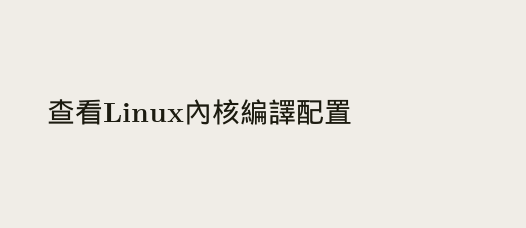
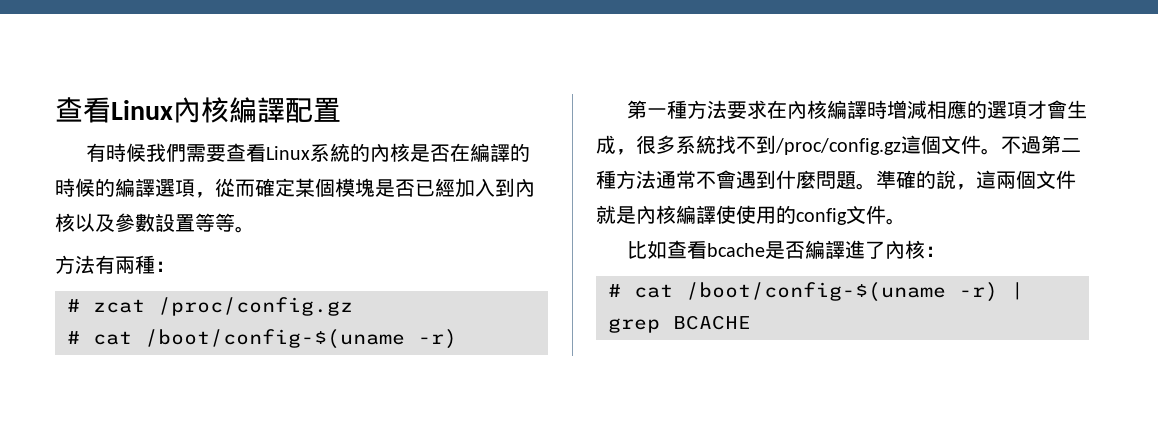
(352, 111) none -> [85,143,530,162] [55,178,535,198] [55,213,255,233] [55,255,175,274] [67,297,353,316] [67,329,457,349] [626,100,1087,119] [596,135,1081,155] [596,170,1076,190] [596,205,906,225] [626,240,945,259] [608,282,1024,302] [608,315,751,333] // 有時候我們需要查看Linux系統的內核是否在編譯的時候的編譯選項，從而確定某個模塊是否已經加入到內核以及參數設置等等。 // 方法有兩種： // # zcat /proc/config.gz // # cat /boot/config-$(uname -r) // 第一種方法要求在內核編譯時增減相應的選項才會生成，很多系統找不到/proc/config.gz這個文件。不過第二種方法通常不會遇到什麼問題。準確的說，這兩個文件就是內核編譯使使用的config文件。 // 比如查看bcache是否編譯進了內核： // # cat /boot/config-$(uname -r) | grep BCACHE

